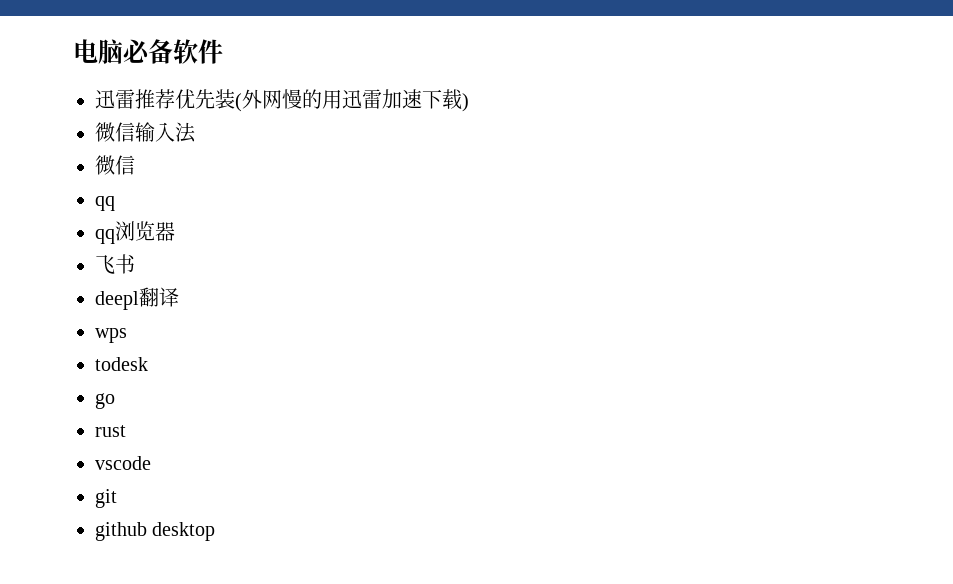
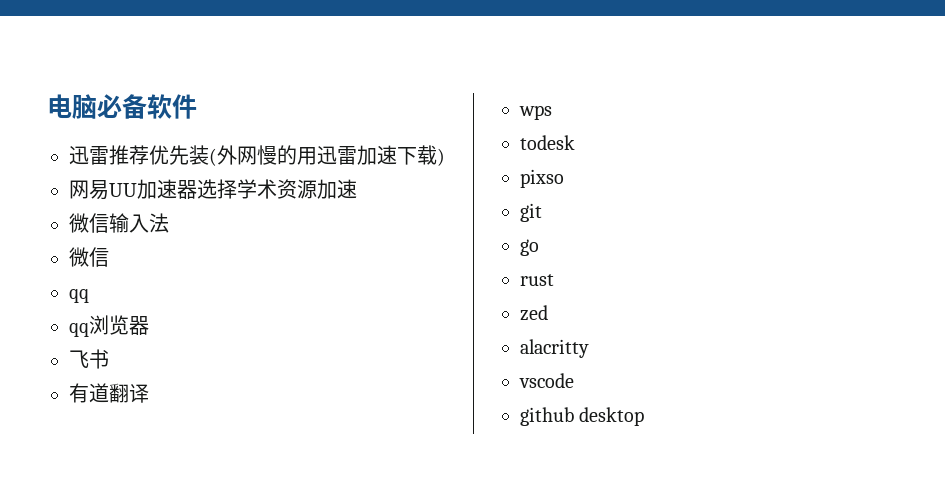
(469, 102) none -> [69,179,357,200] // 网易UU加速器选择学术资源加速
[95,291,139,310] deepl -> [69,383,109,403] 有道
(148, 364) none -> [520,169,564,188] [520,203,542,222] // pixso // git
(126, 431) none -> [520,305,548,321] [520,339,589,358] // zed // alacritty
[95,489,117,508] // git -> (574, 380) none

